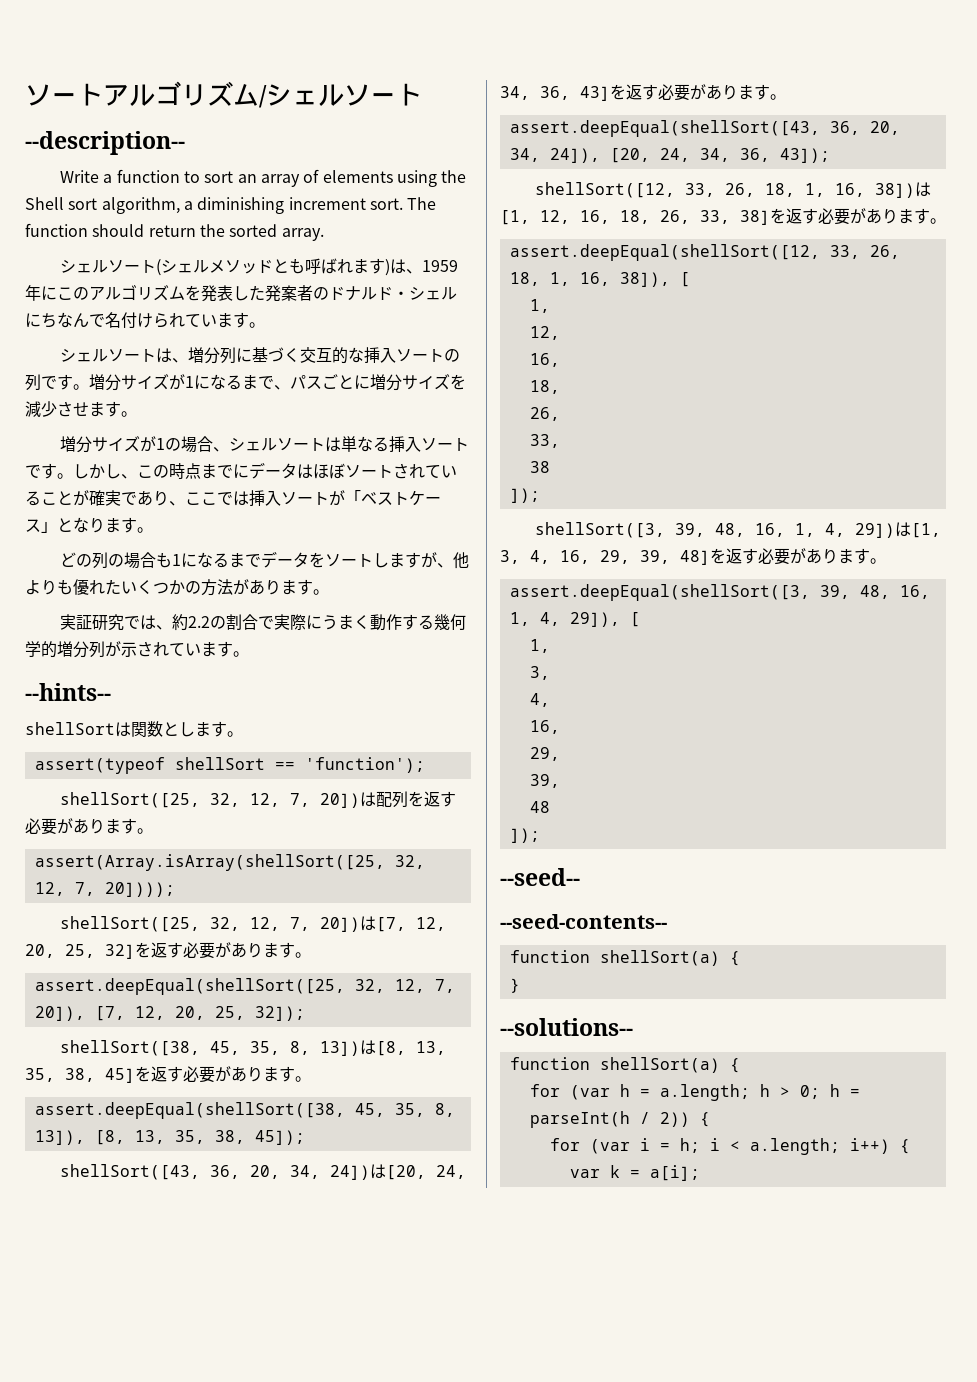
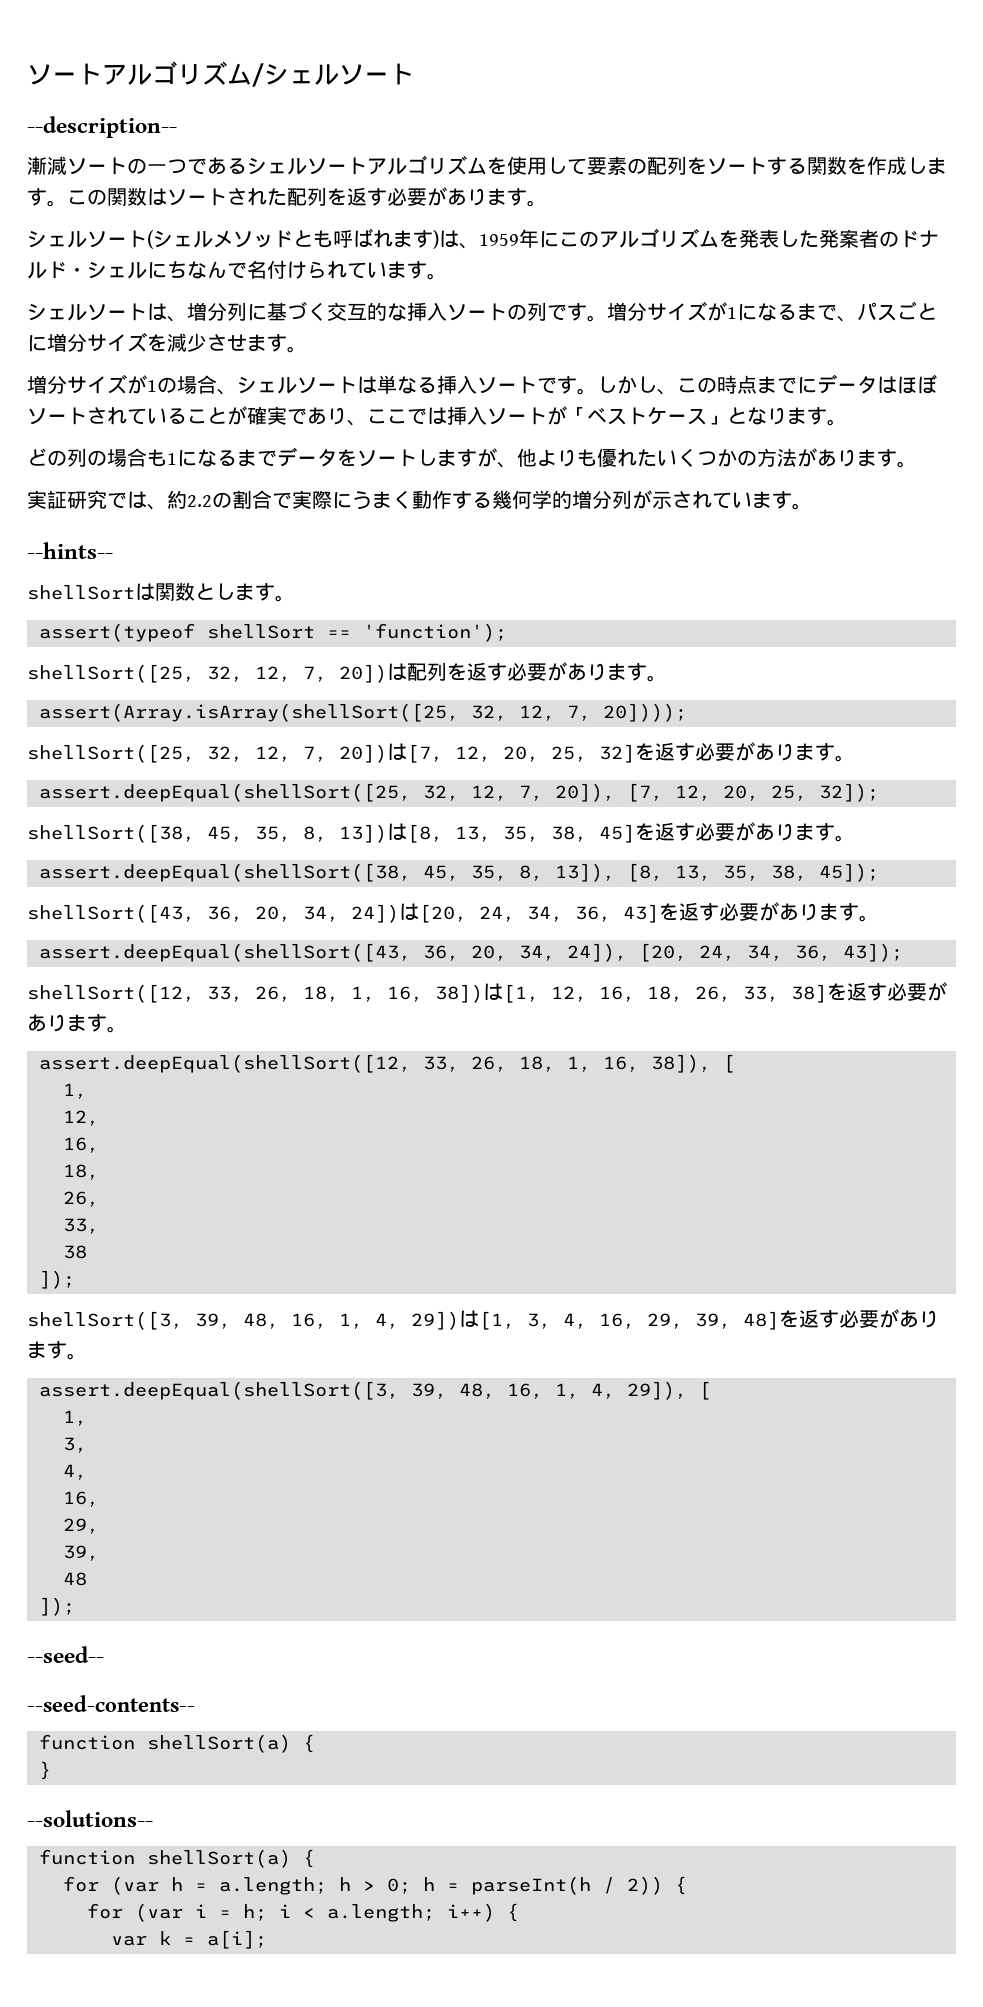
[60,169,467,187] [25,197,437,214] [25,223,324,241] Write a function to sort an array of elements using the Shell sort algorithm, a diminishing increment sort. The function should return the sorted array. -> [27,155,947,175] [27,187,547,207] 漸減ソートの一つであるシェルソートアルゴリズムを使用して要素の配列をソートする関数を作成します。この関数はソートされた配列を返す必要があります。

